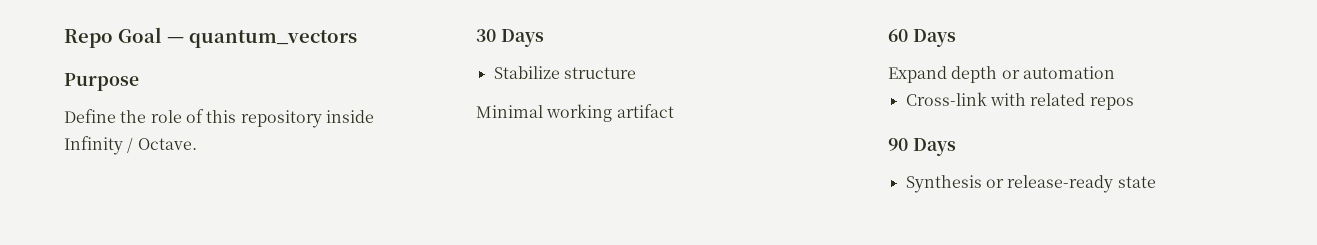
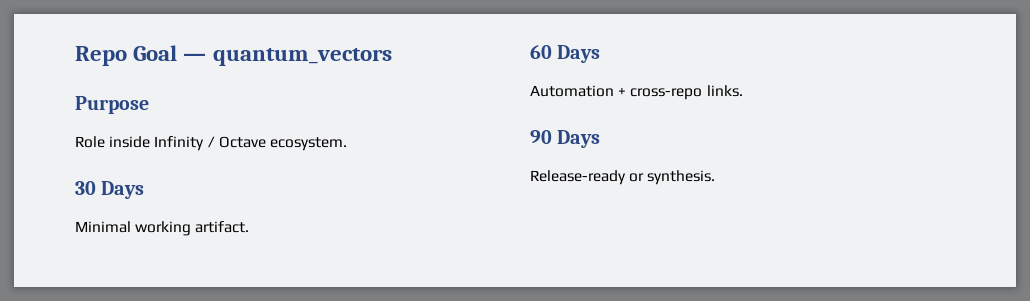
[64,109,322,128] Define the role of this repository -> [75,136,105,148] Role
[137,138,197,150] Octave. -> [218,136,347,151] Octave ecosystem.
[493,66,636,79] // Stabilize structure -> (145, 190) none
[616,104,674,118] artifact -> [195,221,250,233] artifact.
[888,66,1115,83] [905,92,1134,110] [888,138,956,156] [905,175,1156,193] Expand depth or automation // Cross-link with related repos // 90 Days // Synthesis or release-ready state -> [530,85,743,100] [530,130,601,148] [530,170,716,185] Automation + cross-repo links. // 90 Days // Release-ready or synthesis.

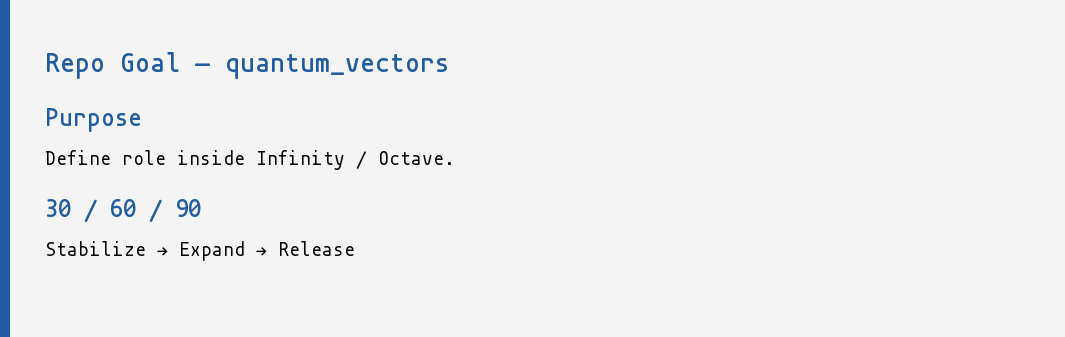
[75,136,105,148] Role -> [45,150,166,165] Define role
[218,136,347,151] Octave ecosystem. -> [378,151,455,165] Octave.
[101,181,145,199] [75,221,250,236] [530,45,601,63] [530,85,743,100] [530,130,601,148] [530,170,716,185] Days // Minimal working artifact. // 60 Days // Automation + cross-repo links. // 90 Days // Release-ready or synthesis. -> [84,199,201,223] [45,241,355,261] / 60 / 90 // Stabilize → Expand → Release

